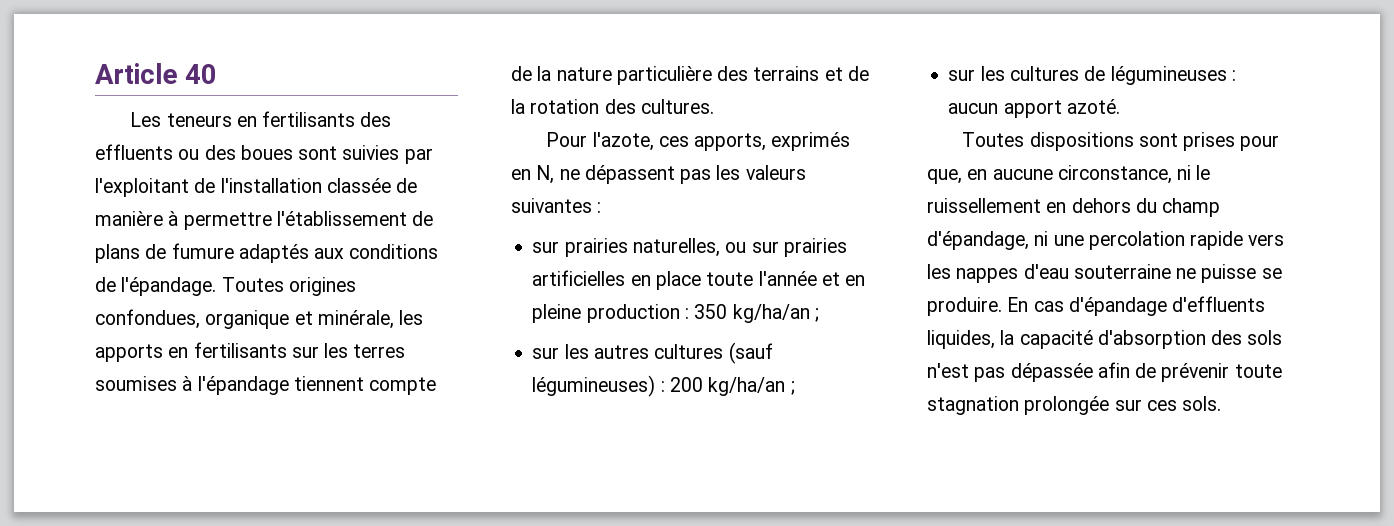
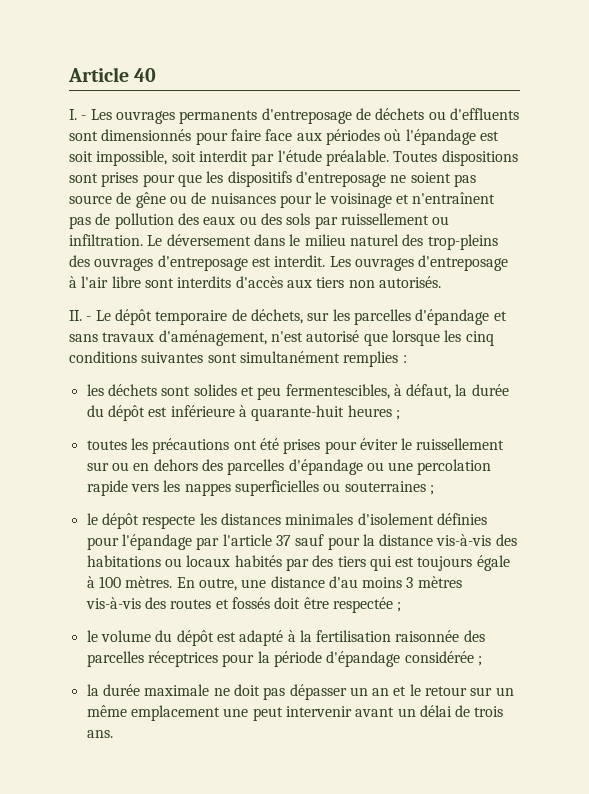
[130,111,392,127] [95,144,433,164] [95,178,418,197] [95,211,434,230] [95,243,439,263] [95,277,356,296] [95,309,424,329] [95,342,406,362] [95,376,437,395] [511,66,869,85] [511,99,714,114] [546,132,851,151] [511,165,806,184] [511,198,602,213] [532,238,847,257] [532,270,866,290] [532,304,819,323] [532,342,773,364] [532,375,795,397] [948,66,1236,85] [948,99,1120,118] Les teneurs en fertilisants des effluents ou des boues sont suivies par l'exploitant de l'installation classée de manière à permettre l'établissement de plans de fumure adaptés aux conditions de l'épandage. Toutes origines confondues, organique et minérale, les apports en fertilisants sur les terres soumises à l'épandage tiennent compte de la nature particulière des terrains et de la rotation des cultures. // Pour l'azote, ces apports, exprimés en N, ne dépassent pas les valeurs suivantes : // sur prairies naturelles, ou sur prairies artificielles en place toute l'année et en pleine production : 350 kg/ha/an ; // sur les autres cultures (sauf légumineuses) : 200 kg/ha/an ; // sur les cultures de légumineuses : aucun apport azoté. // -> [69,108,519,124] [69,129,499,145] [69,150,389,166] I. - Les ouvrages permanents d'entreposage de déchets ou d'effluents sont dimensionnés pour faire face aux périodes où l'épandage est soit impossible, soit interdit par l'étude préalable.
[927,165,1211,184] [927,198,1221,217] [927,231,1049,250] que, en aucune circonstance, ni le ruissellement en dehors du champ d'épandage, ni -> [177,171,476,187] [69,192,496,208] [69,213,450,229] [69,234,498,250] [69,255,509,271] [69,276,441,288] [69,309,507,325] [69,330,494,346] [69,351,407,367] [86,384,509,400] [86,405,400,421] [86,438,505,454] [86,459,384,475] que les dispositifs d'entreposage ne soient pas source de gêne ou de nuisances pour le voisinage et n'entraînent pas de pollution des eaux ou des sols par ruissellement ou infiltration. Le déversement dans le milieu naturel des trop-pleins des ouvrages d'entreposage est interdit. Les ouvrages d'entreposage à l'air libre sont interdits d'accès aux tiers non autorisés. // II. - Le dépôt temporaire de déchets, sur les parcelles d'épandage et sans travaux d'aménagement, n'est autorisé que lorsque les cinq conditions suivantes sont simultanément remplies : // les déchets sont solides et peu fermentescibles, à défaut, la durée du dépôt est inférieure à quarante-huit heures ; // toutes les précautions ont été prises pour éviter le ruissellement sur ou en dehors des parcelles d'épandage ou
[1023,264,1282,283] [927,296,1266,316] [927,330,1283,349] [927,362,1282,382] [927,396,1222,415] d'eau souterraine ne puisse se produire. En cas d'épandage d'effluents liquides, la capacité d'absorption des sols n'est pas dépassée afin de prévenir toute stagnation prolongée sur ces sols. -> [234,480,434,496] [86,513,487,529] [86,534,517,550] [86,555,510,571] [86,576,462,591] [85,597,402,613] [86,630,485,646] [86,651,482,667] [86,684,514,700] [86,705,504,721] [86,730,113,738] superficielles ou souterraines ; // le dépôt respecte les distances minimales d'isolement définies pour l'épandage par l'article 37 sauf pour la distance vis-à-vis des habitations ou locaux habités par des tiers qui est toujours égale à 100 mètres. En outre, une distance d'au moins 3 mètres vis-à-vis des routes et fossés doit être respectée ; // le volume du dépôt est adapté à la fertilisation raisonnée des parcelles réceptrices pour la période d'épandage considérée ; // la durée maximale ne doit pas dépasser un an et le retour sur un même emplacement une peut intervenir avant un délai de trois ans.

